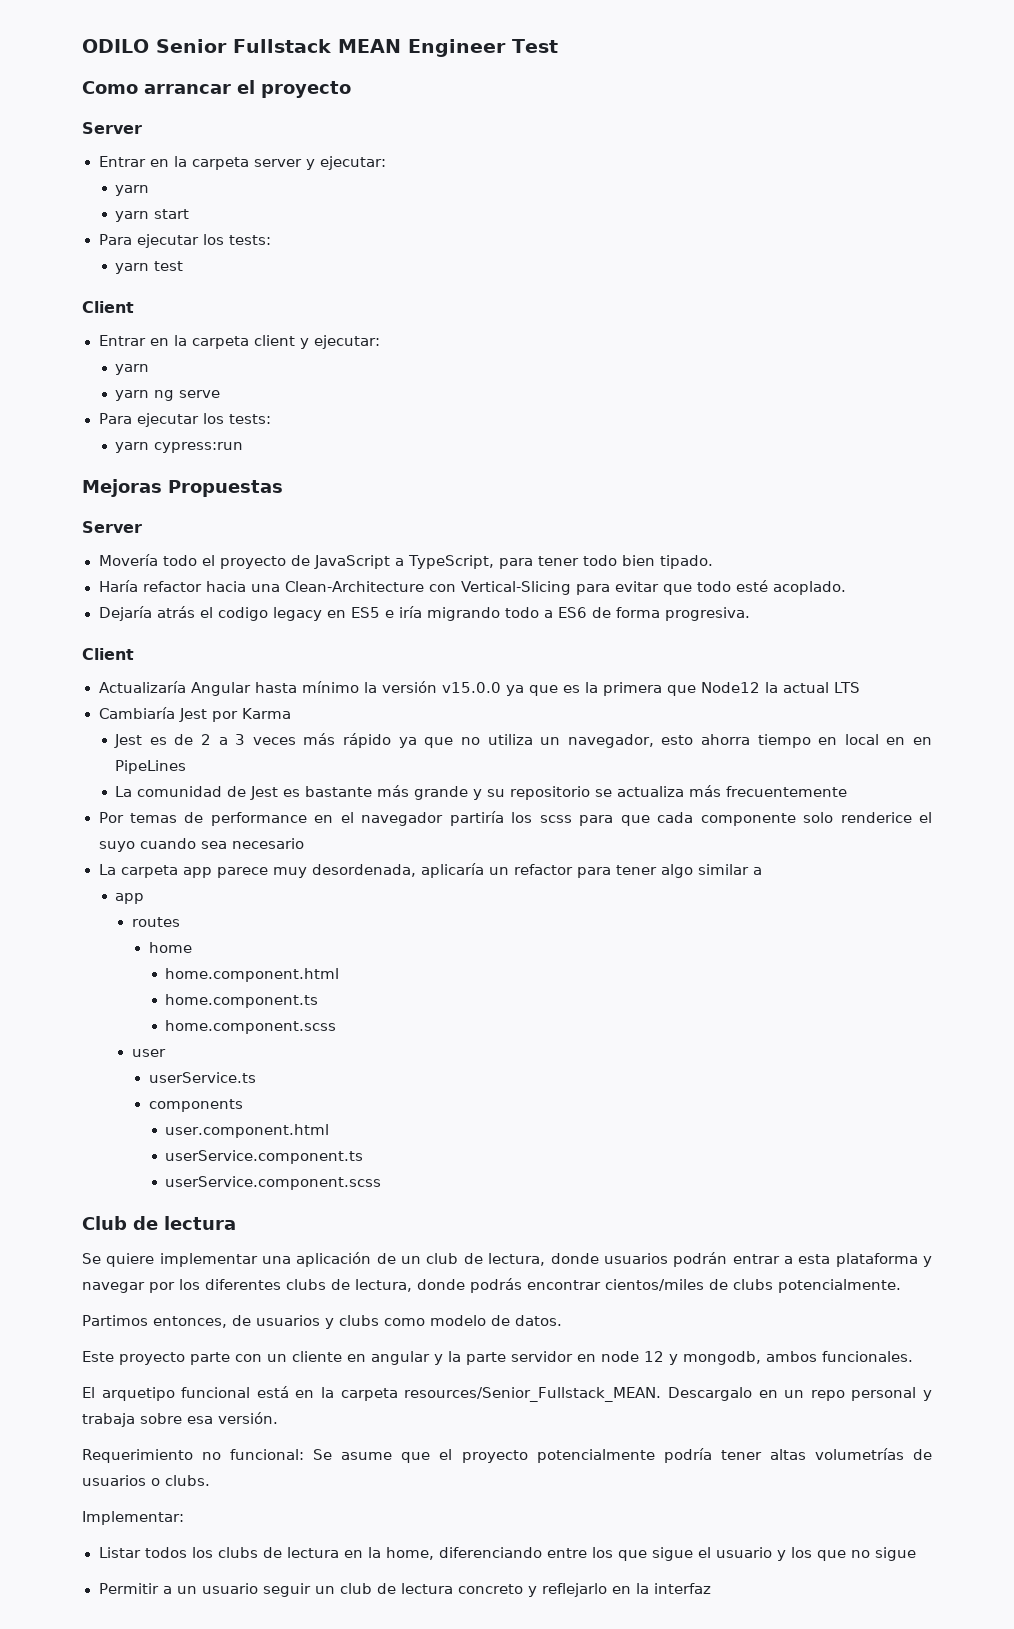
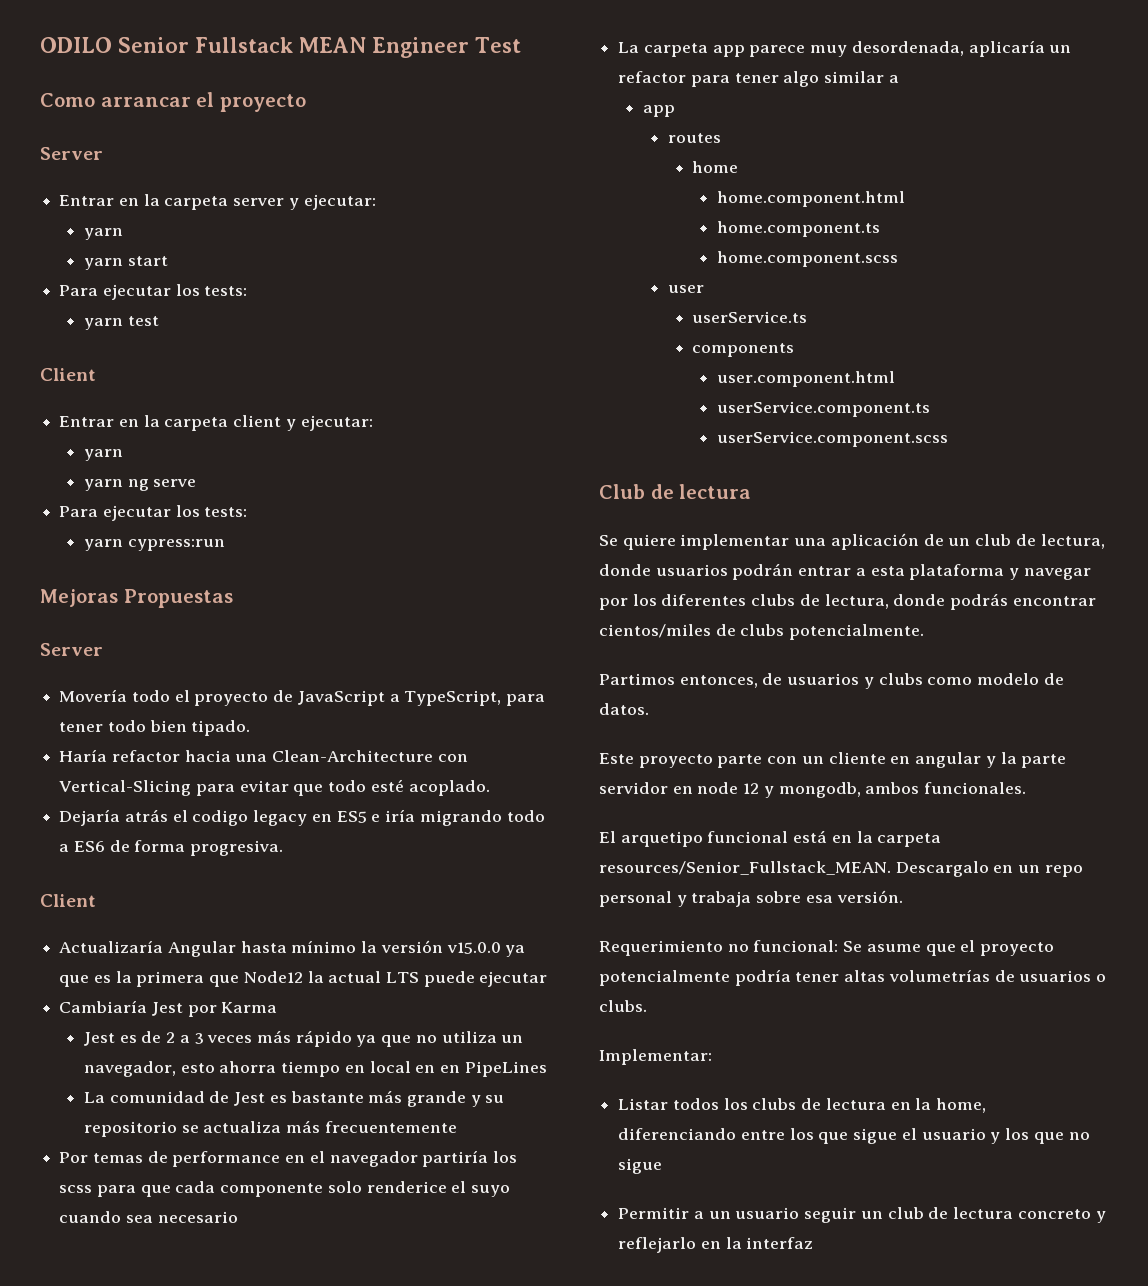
(861, 687) none -> [423,971,548,987] puede ejecutar

